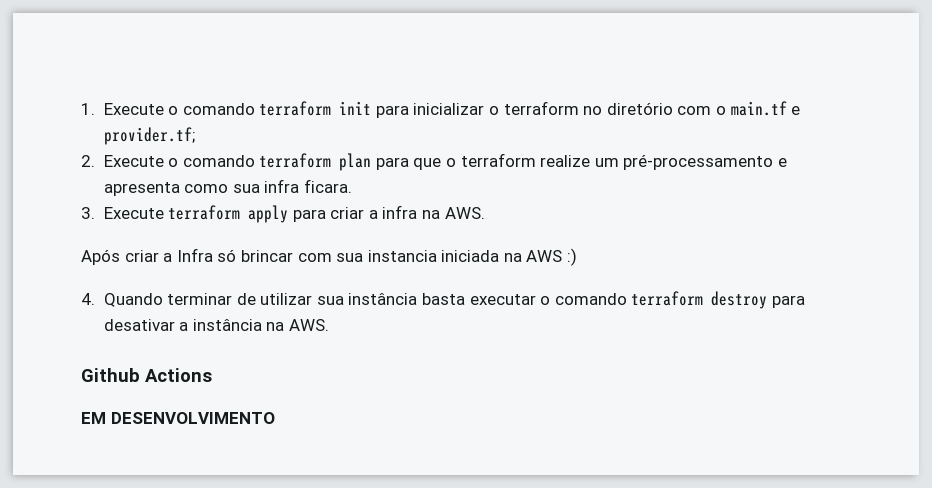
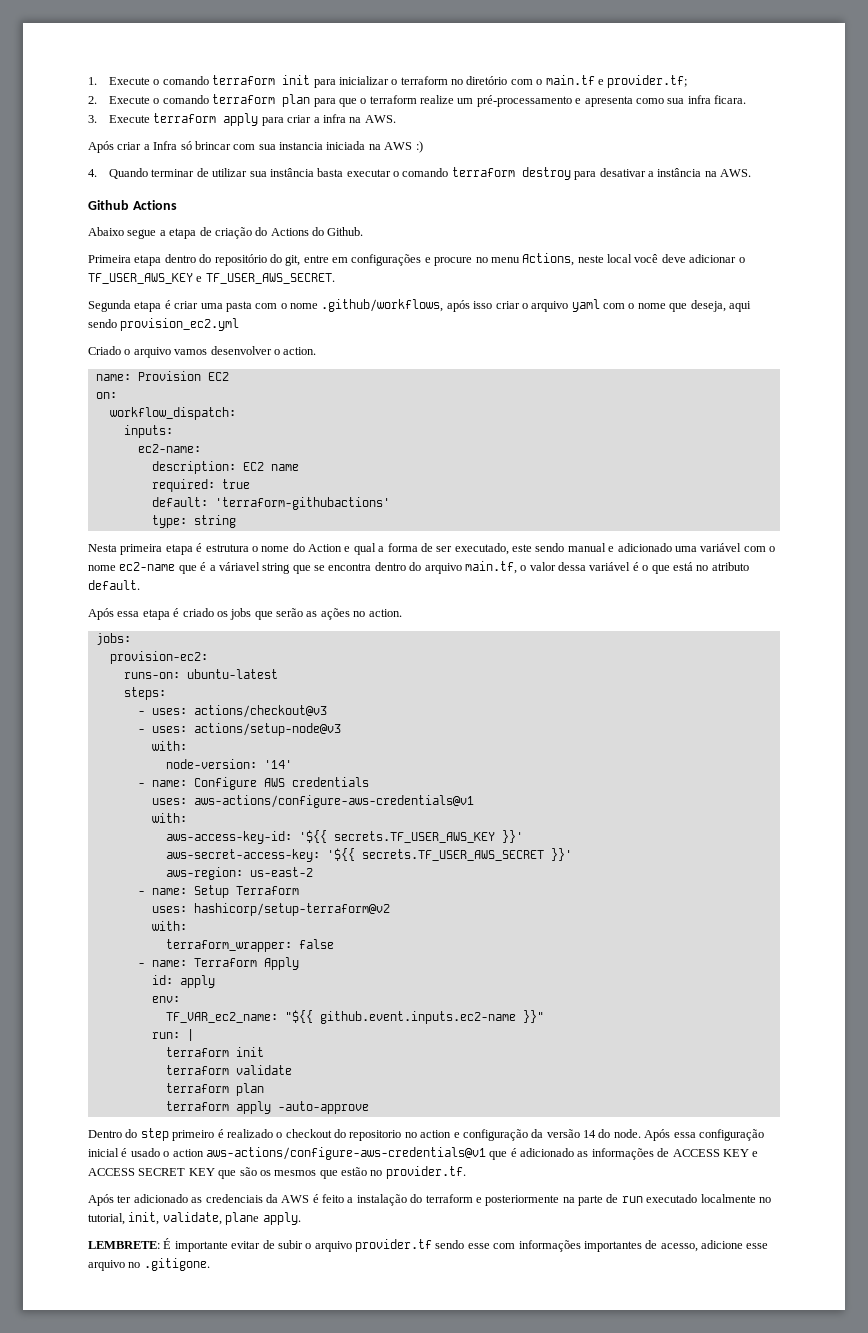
[81,412,275,424] EM DESENVOLVIMENTO -> [88,227,364,239] [88,253,745,266] [88,273,335,284] [88,299,751,312] [88,318,240,331] [88,346,317,358] [95,371,229,381] [95,392,117,399] [109,407,236,420] [123,425,173,438] [137,444,201,453] [151,461,299,474] [151,479,250,492] [151,497,390,510] [151,515,236,528] [88,543,775,555] [88,561,749,574] [88,580,140,590] [88,608,402,620] [95,633,131,645] [109,651,208,664] [123,669,278,679] [123,687,166,700] [137,705,327,718] [137,723,341,736] [151,741,187,751] [165,759,292,769] [137,777,369,790] [151,795,474,808] [151,813,187,823] [165,830,523,844] [165,848,572,862] [165,867,313,880] [137,885,299,898] [151,903,390,916] [151,921,187,931] [165,939,334,952] [137,957,299,970] [151,975,215,988] [151,996,180,1003] [165,1010,544,1024] [151,1029,194,1041] [165,1047,264,1057] [165,1065,292,1075] [165,1083,264,1096] [165,1101,369,1114] [88,1128,764,1141] [88,1147,759,1160] [88,1166,466,1179] [88,1194,771,1206] [88,1212,301,1225] [88,1238,769,1252] [88,1258,210,1271] Abaixo segue a etapa de criação do Actions do Github. // Primeira etapa dentro do repositório do git, entre em configurações e procure no menu Actions, neste local você deve adicionar o TF_USER_AWS_KEY e TF_USER_AWS_SECRET. // Segunda etapa é criar uma pasta com o nome .github/workflows, após isso criar o arquivo yaml com o nome que deseja, aqui sendo provision_ec2.yml // Criado o arquivo vamos desenvolver o action. // name: Provision EC2 // on: // workflow_dispatch: // inputs: // ec2-name: // description: EC2 name // required: true // default: 'terraform-githubactions' // type: string // Nesta primeira etapa é estrutura o nome do Action e qual a forma de ser executado, este sendo manual e adicionado uma variável com o nome ec2-name que é a váriavel string que se encontra dentro do arquivo main.tf, o valor dessa variável é o que está no atributo default. // Após essa etapa é criado os jobs que serão as ações no action. // jobs: // provision-ec2: // runs-on: ubuntu-latest // steps: // - uses: actions/checkout@v3 // - uses: actions/setup-node@v3 // with: // node-version: '14' // - name: Configure AWS credentials // uses: aws-actions/configure-aws-credentials@v1 // with: // aws-access-key-id: '${{ secrets.TF_USER_AWS_KEY }}' // aws-secret-access-key: '${{ secrets.TF_USER_AWS_SECRET }}' // aws-region: us-east-2 // - name: Setup Terraform // uses: hashicorp/setup-terraform@v2 // with: // terraform_wrapper: false // - name: Terraform Apply // id: apply // env: // TF_VAR_ec2_name: "${{ github.event.inputs.ec2-name }}" // run: | // terraform init // terraform validate // terraform plan // terraform apply -auto-approve // Dentro do step primeiro é realizado o checkout do repositorio no action e configuração da versão 14 do node. Após essa configuração inicial é usado o action aws-actions/configure-aws-credentials@v1 que é adicionado as informações de ACCESS KEY e ACCESS SECRET KEY que são os mesmos que estão no provider.tf. // Após ter adicionado as credenciais da AWS é feito a instalação do terraform e posteriormente na parte de run executado localmente no tutorial, init, validate, plane apply. // LEMBRETE: É importante evitar de subir o arquivo provider.tf sendo esse com informações importantes de acesso, adicione esse arquivo no .gitigone.

